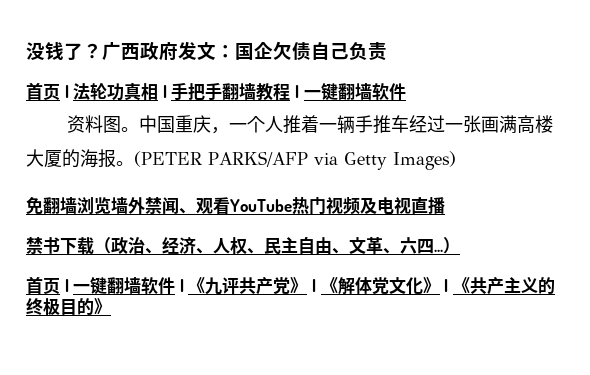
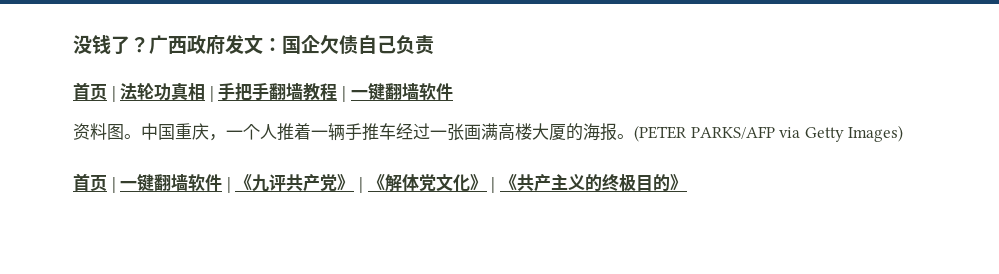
[26,196,445,215] [26,236,460,255] // 免翻墙浏览墙外禁闻、观看YouTube热门视频及电视直播 // 禁书下载（政治、经济、人权、民主自由、文革、六四...） -> (904, 133) none

